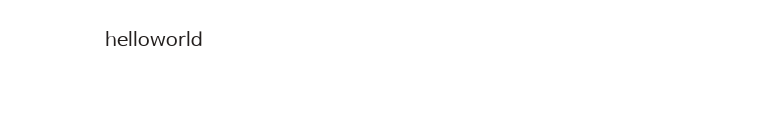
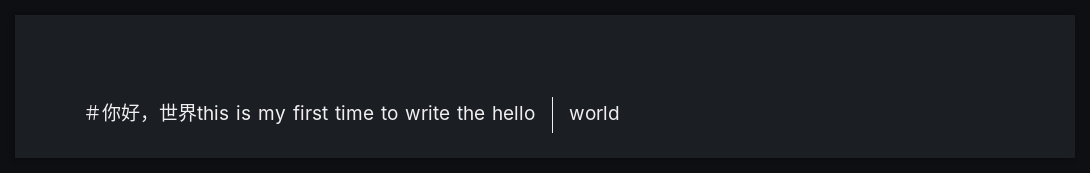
[105,31,203,47] helloworld -> [83,103,620,124] ＃你好，世界this is my first time to write the hello world

